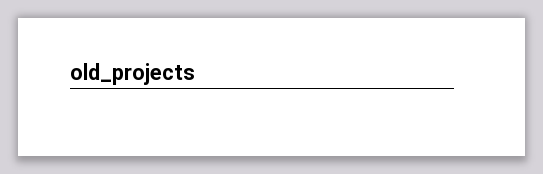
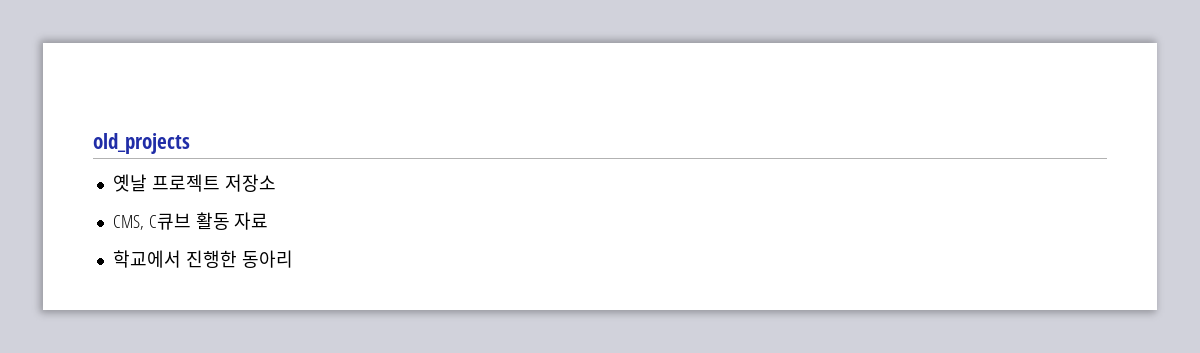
(195, 74) none -> [112,174,276,192] [112,212,269,230] [112,250,293,268] // 옛날 프로젝트 저장소 // CMS, C큐브 활동 자료 // 학교에서 진행한 동아리

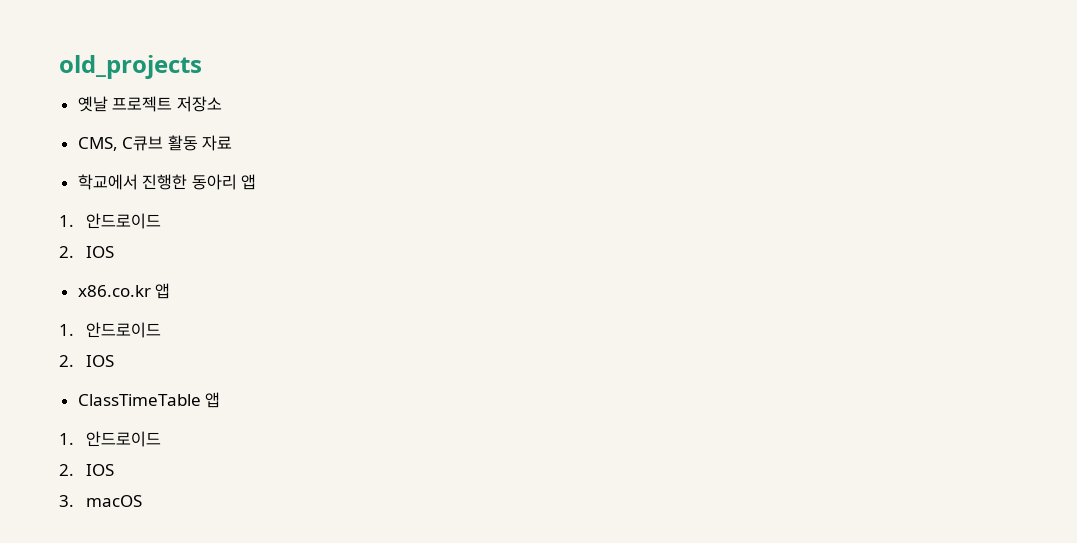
(293, 259) none -> [241,174,257,190] [59,213,161,229] [59,246,114,258] [77,283,171,299] [59,322,161,338] [59,355,114,367] [77,392,221,408] [59,431,161,447] [59,464,114,476] [59,495,142,507] 앱 // 1. 안드로이드 // 2. IOS // x86.co.kr 앱 // 1. 안드로이드 // 2. IOS // ClassTimeTable 앱 // 1. 안드로이드 // 2. IOS // 3. macOS

